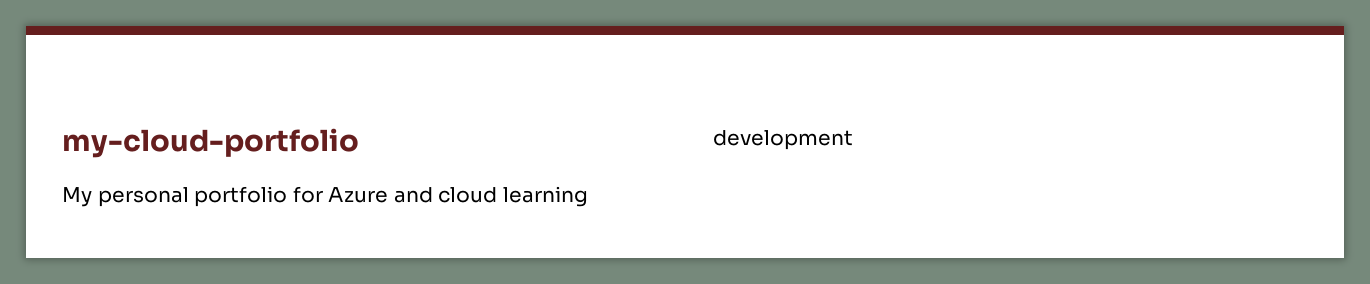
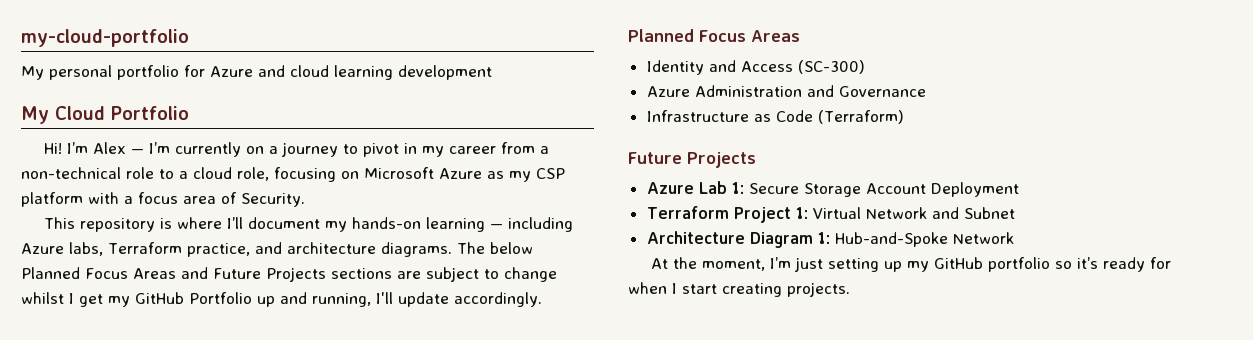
(853, 140) none -> [21,106,189,124] [43,142,549,157] [21,167,565,182] [21,192,305,207] [43,217,573,232] [21,242,533,257] [21,267,557,282] [21,292,542,307] [628,29,800,42] [646,60,865,75] [646,85,926,97] [646,110,904,124] [628,152,756,168] [646,181,1019,197] [646,206,1015,223] [646,231,1014,248] [650,257,1171,272] [628,282,850,297] // My Cloud Portfolio // Hi! I’m Alex — I’m currently on a journey to pivot in my career from a non-technical role to a cloud role, focusing on Microsoft Azure as my CSP platform with a focus area of Security. // This repository is where I’ll document my hands-on learning — including Azure labs, Terraform practice, and architecture diagrams. The below Planned Focus Areas and Future Projects sections are subject to change whilst I get my GitHub Portfolio up and running, I'll update accordingly. // Planned Focus Areas // Identity and Access (SC-300) // Azure Administration and Governance // Infrastructure as Code (Terraform) // Future Projects // Azure Lab 1: Secure Storage Account Deployment // Terraform Project 1: Virtual Network and Subnet // Architecture Diagram 1: Hub-and-Spoke Network // At the moment, I’m just setting up my GitHub portfolio so it’s ready for when I start creating projects.

